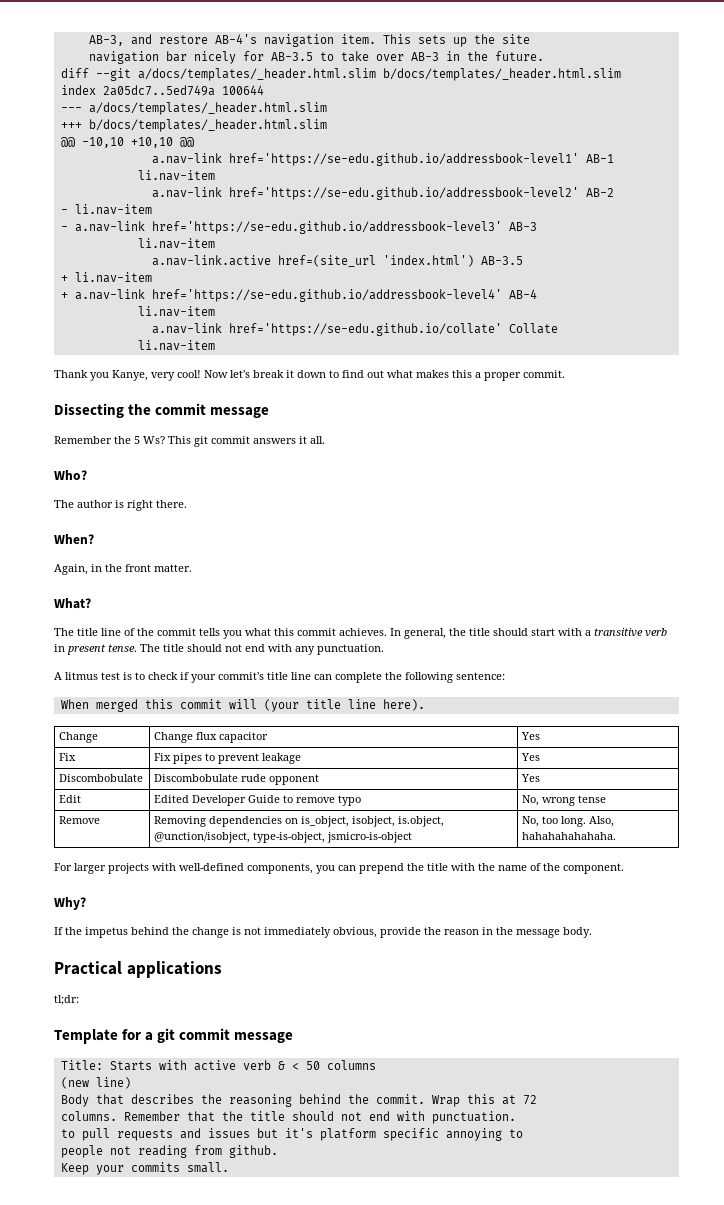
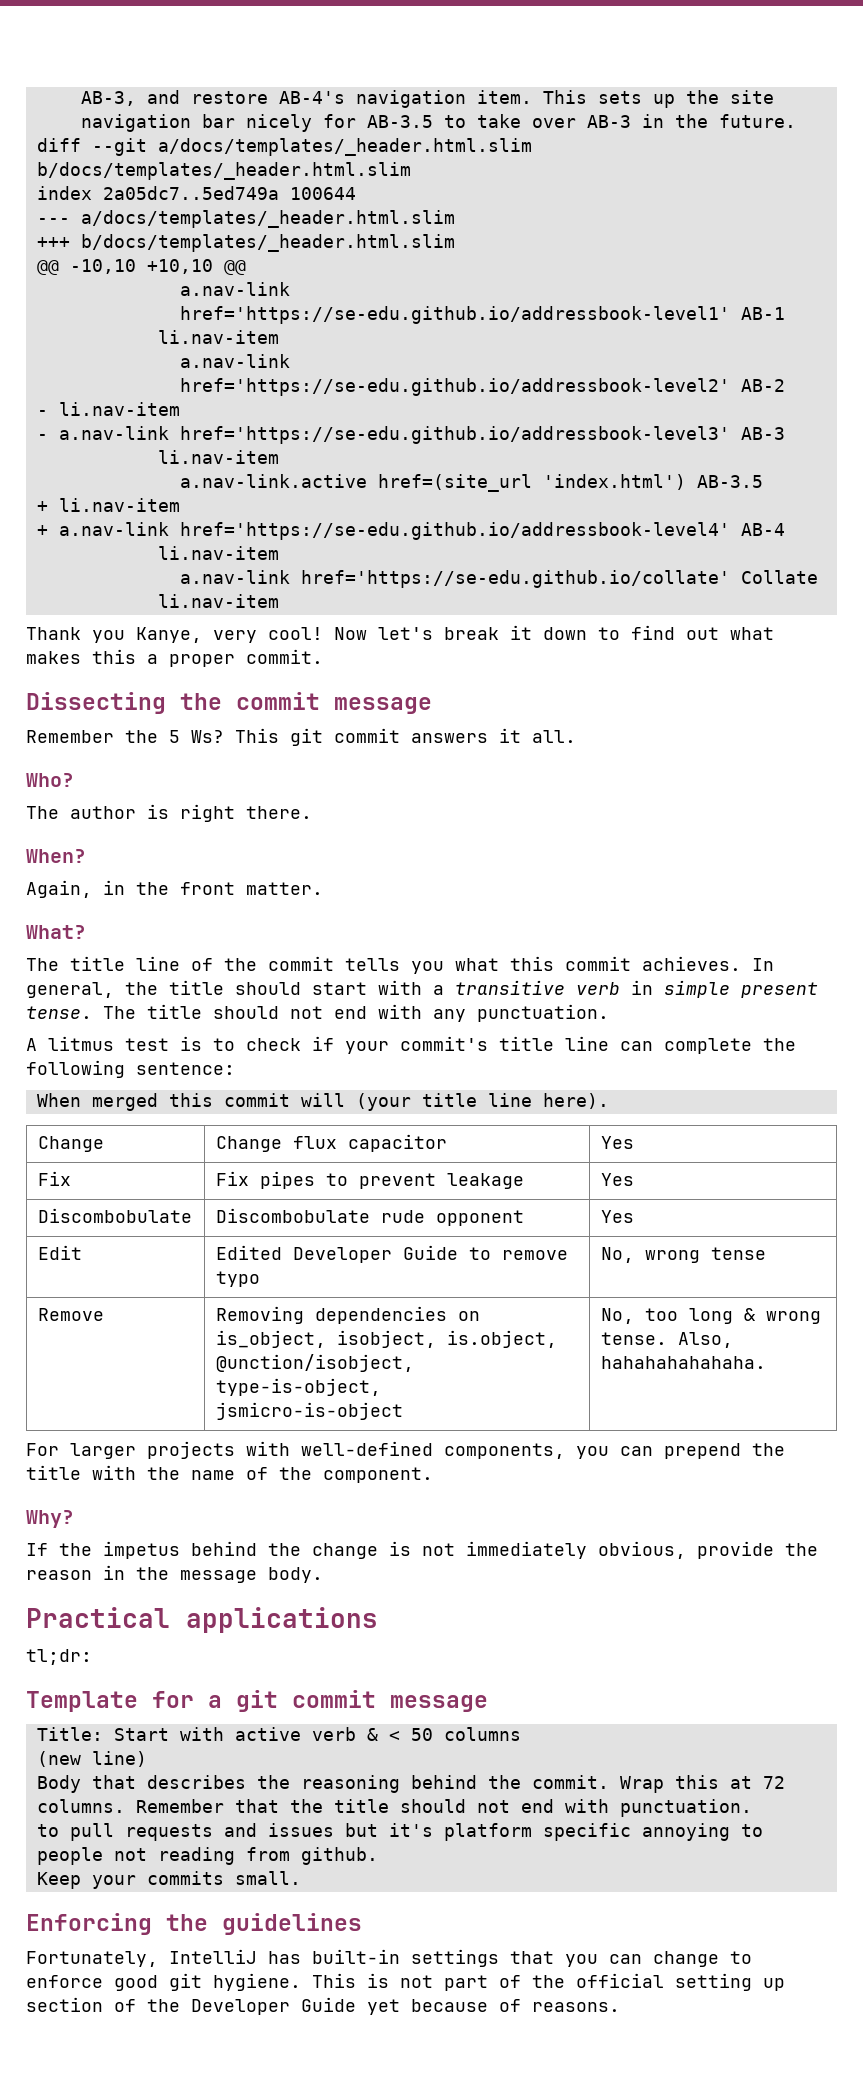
(65, 648) none -> [664,980,730,998] simple
[561,816,587,827] long. -> [688,1308,821,1324] [600,1332,667,1345] long & wrong tense.
[109,1061,152,1071] Starts -> [113,1728,169,1741] Start
(229, 1167) none -> [26,1913,362,1935] [26,1949,752,1967] [26,1973,785,1991] [26,1997,620,2015] // Enforcing the guidelines // Fortunately, IntelliJ has built-in settings that you can change to enforce good git hygiene. This is not part of the official setting up section of the Developer Guide yet because of reasons.

